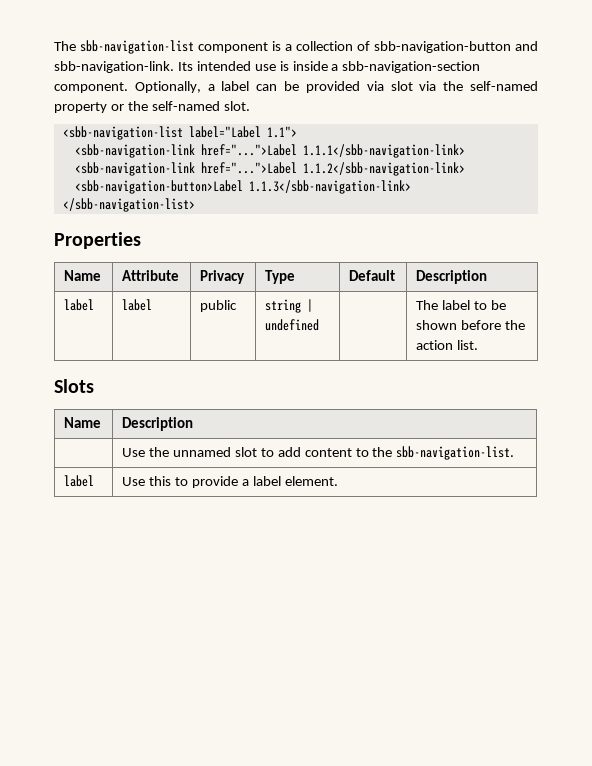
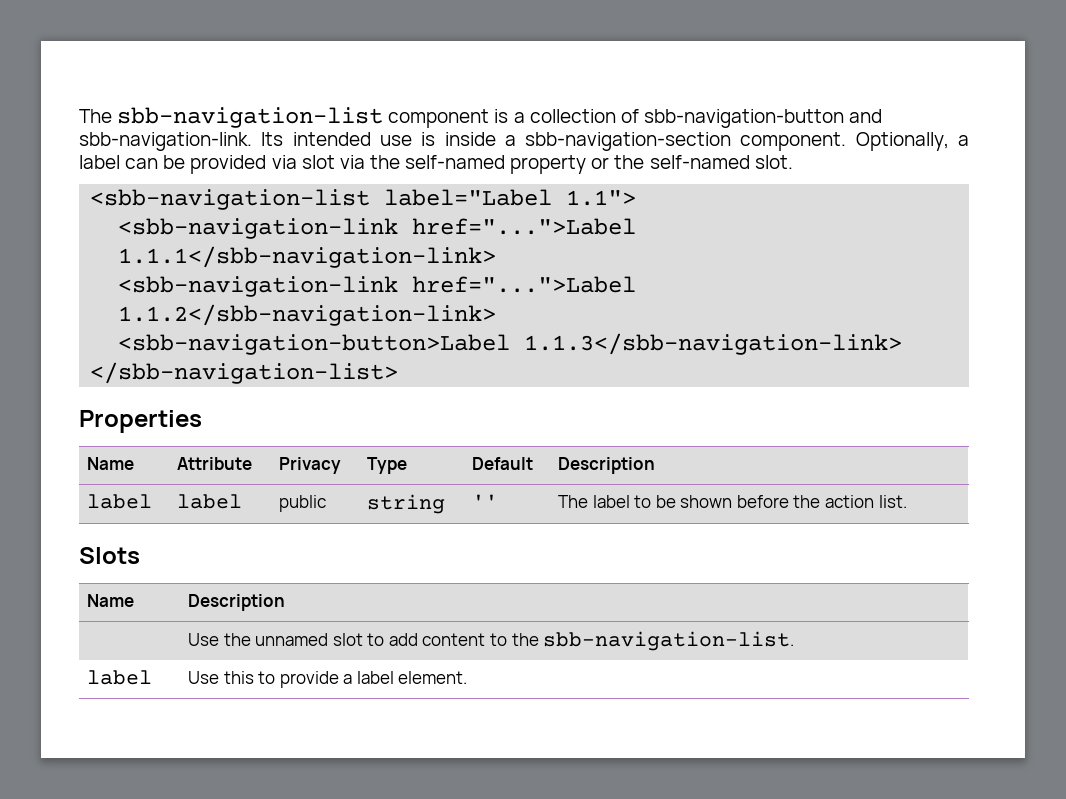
[307,299,314,312] [265,319,320,331] | undefined | -> [471,494,498,508] | ''

